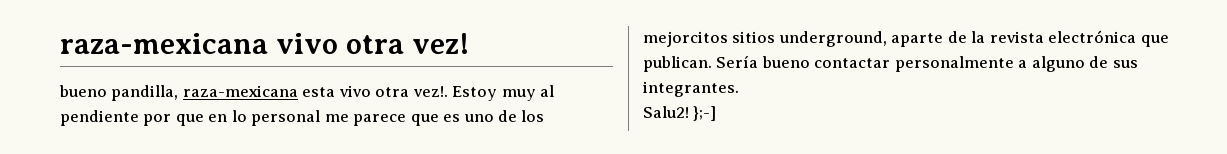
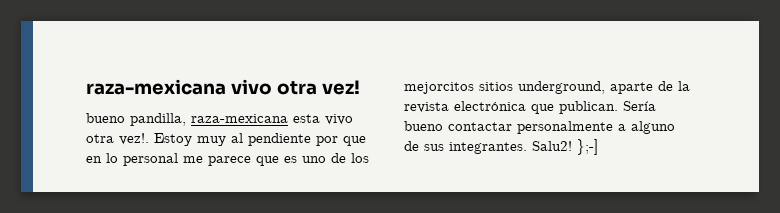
(739, 89) // -> (527, 148) none

